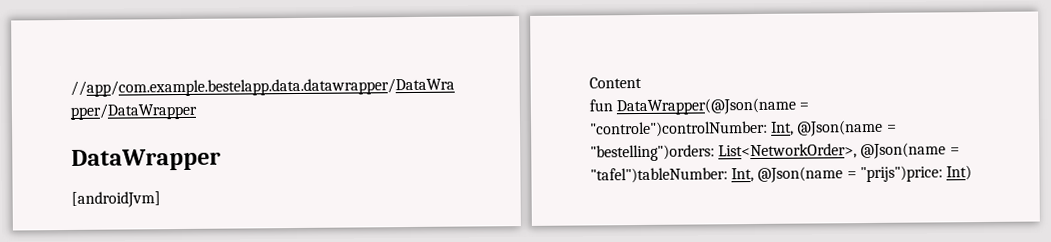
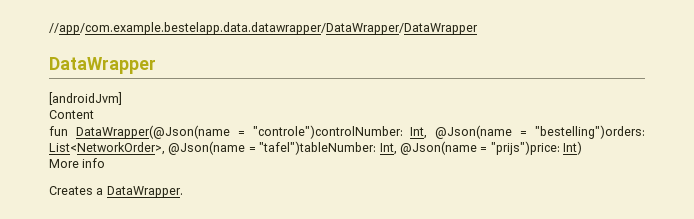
(972, 173) none -> [49,158,106,168] [49,186,183,198] // More info // Creates a DataWrapper.

